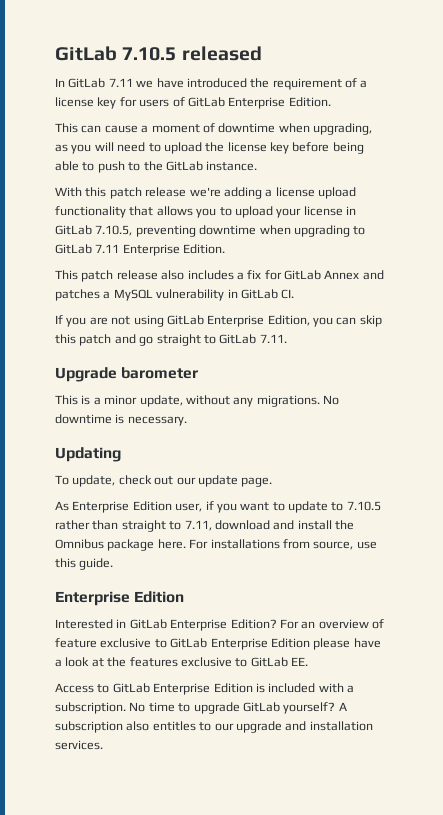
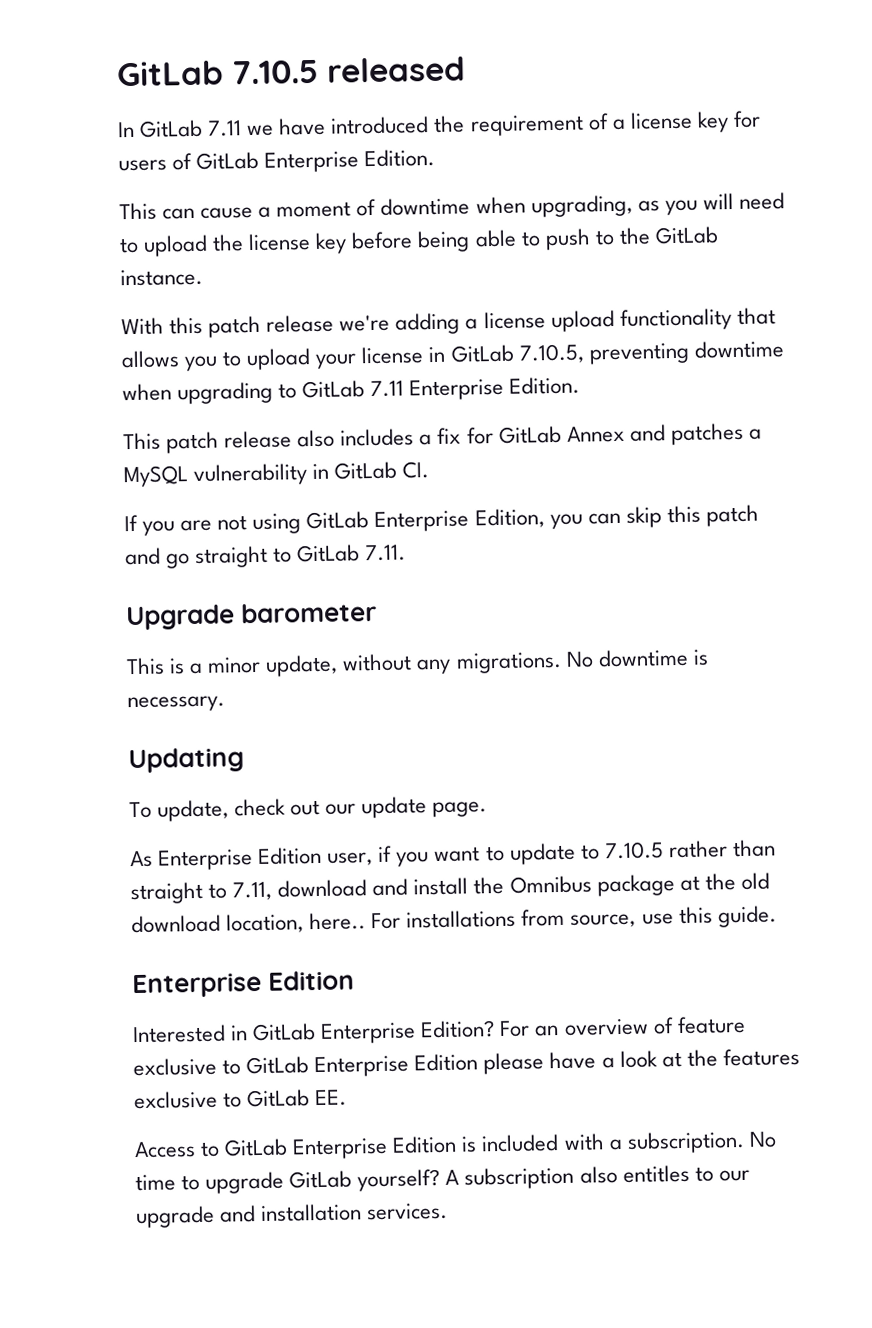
[157,539,186,549] here. -> [679,872,770,891] [131,912,367,934] at the old download location, here..

